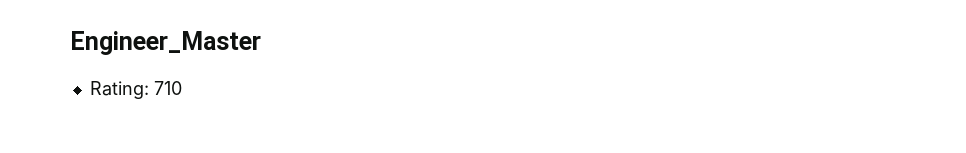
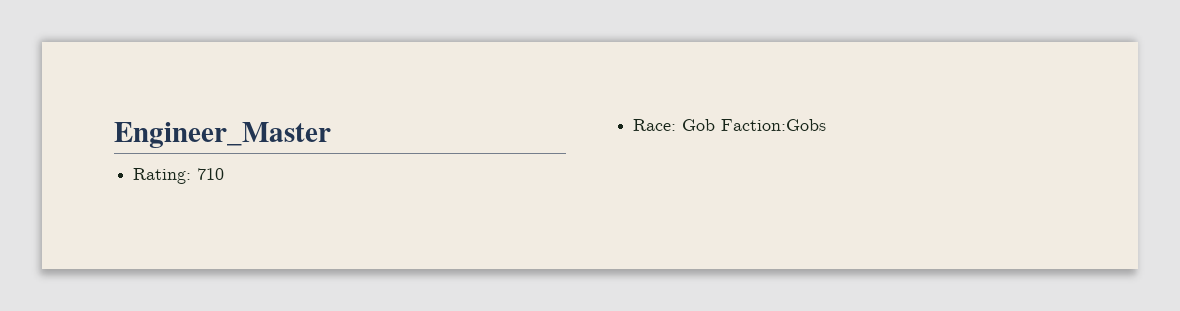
(182, 88) none -> [633,119,827,131] // Race: Gob Faction:Gobs

